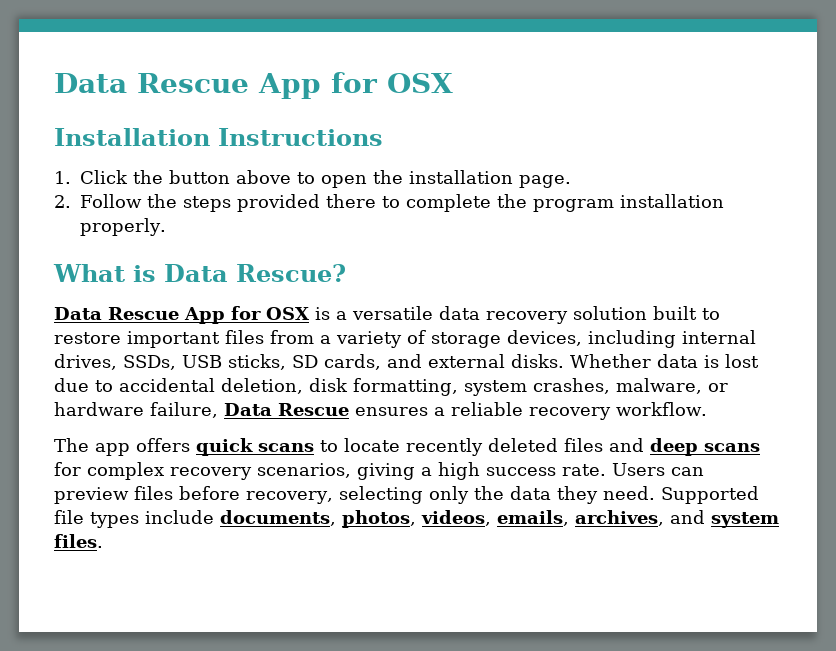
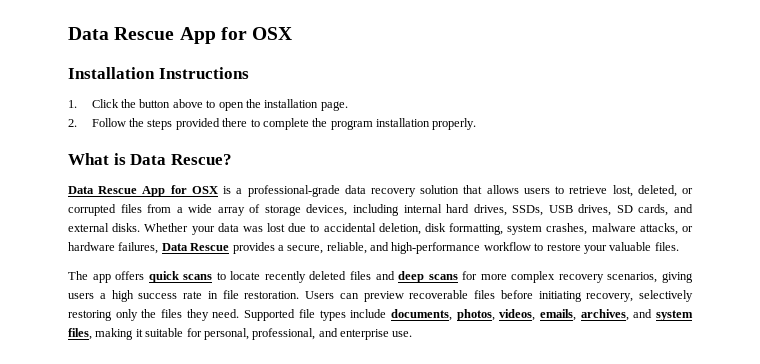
[352,306,433,320] versatile -> [247,185,340,197] professional-grade
[653,306,720,320] [54,331,220,348] built to restore important -> [463,185,693,197] [68,204,116,216] that allows users to retrieve lost, deleted, or corrupted
[336,331,402,348] variety -> [188,204,245,216] wide array
(756, 337) none -> [446,204,470,213] hard
[228,354,286,370] sticks, -> [578,204,612,216] drives,
[657,354,719,368] data is -> [191,223,263,235] your data was
[616,378,702,394] malware, -> [591,223,678,235] malware attacks,
[150,402,707,420] failure, Data Rescue ensures a reliable recovery workflow. -> [118,242,679,254] failures, Data Rescue provides a secure, reliable, and high-performance workflow to restore your valuable files.
(81, 469) none -> [480,274,507,280] more
(415, 471) none -> [68,293,94,299] users
[562,464,606,476] rate. -> [183,290,300,299] rate in file restoration.
(129, 495) none -> [409,290,469,299] recoverable
[246,486,423,504] recovery, selecting -> [538,290,693,302] [68,310,112,321] initiating recovery, selectively restoring
[509,486,551,500] data -> [161,309,183,318] files
[54,534,103,548] files. -> [68,328,413,340] files, making it suitable for personal, professional, and enterprise use.

